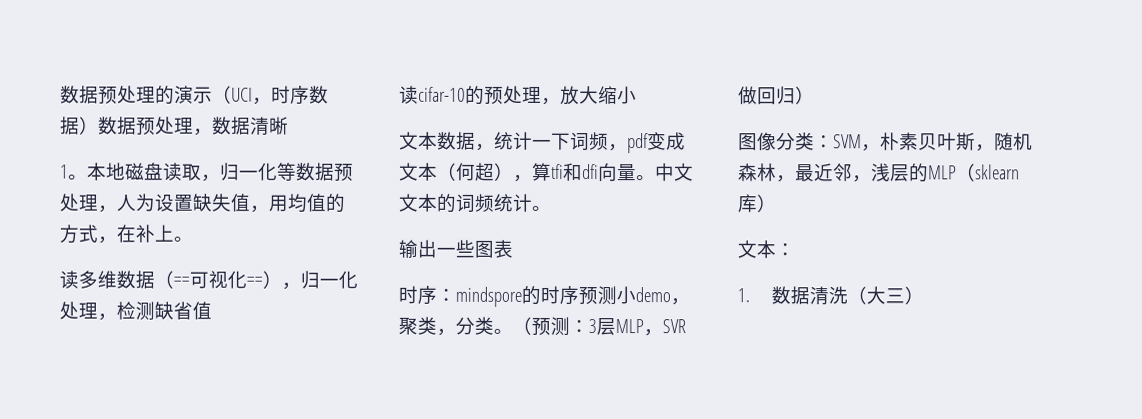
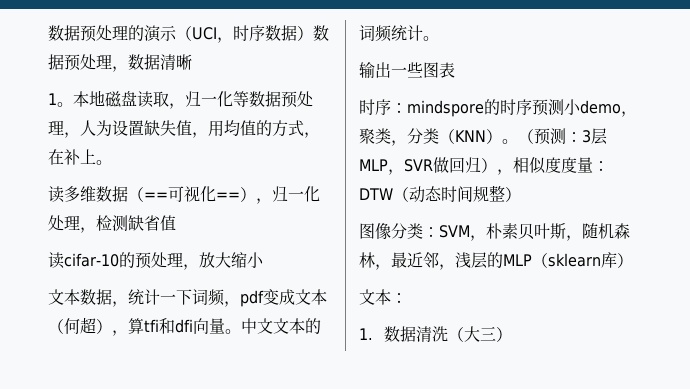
(494, 325) none -> [439,129,502,144] （KNN）
(815, 95) none -> [497,157,609,175] [359,185,521,203] ，相似度度量：DTW（动态时间规整）

